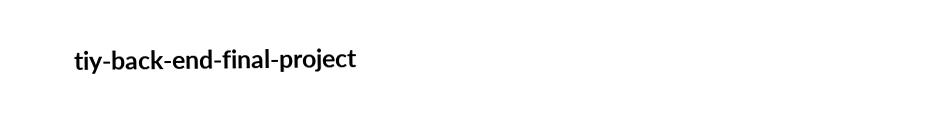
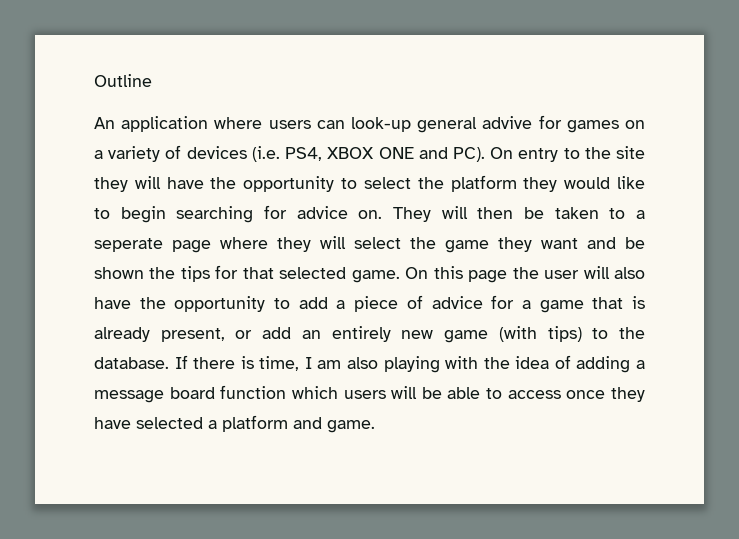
[73,48,358,74] tiy-back-end-final-project -> [94,74,152,87] [94,115,645,133] [94,145,646,162] [94,175,645,192] [94,205,645,223] [94,236,645,253] [94,265,645,283] [94,295,645,313] [94,326,646,343] [94,355,645,373] [94,385,645,403] [94,415,375,433] Outline // An application where users can look-up general advive for games on a variety of devices (i.e. PS4, XBOX ONE and PC). On entry to the site they will have the opportunity to select the platform they would like to begin searching for advice on. They will then be taken to a seperate page where they will select the game they want and be shown the tips for that selected game. On this page the user will also have the opportunity to add a piece of advice for a game that is already present, or add an entirely new game (with tips) to the database. If there is time, I am also playing with the idea of adding a message board function which users will be able to access once they have selected a platform and game.

